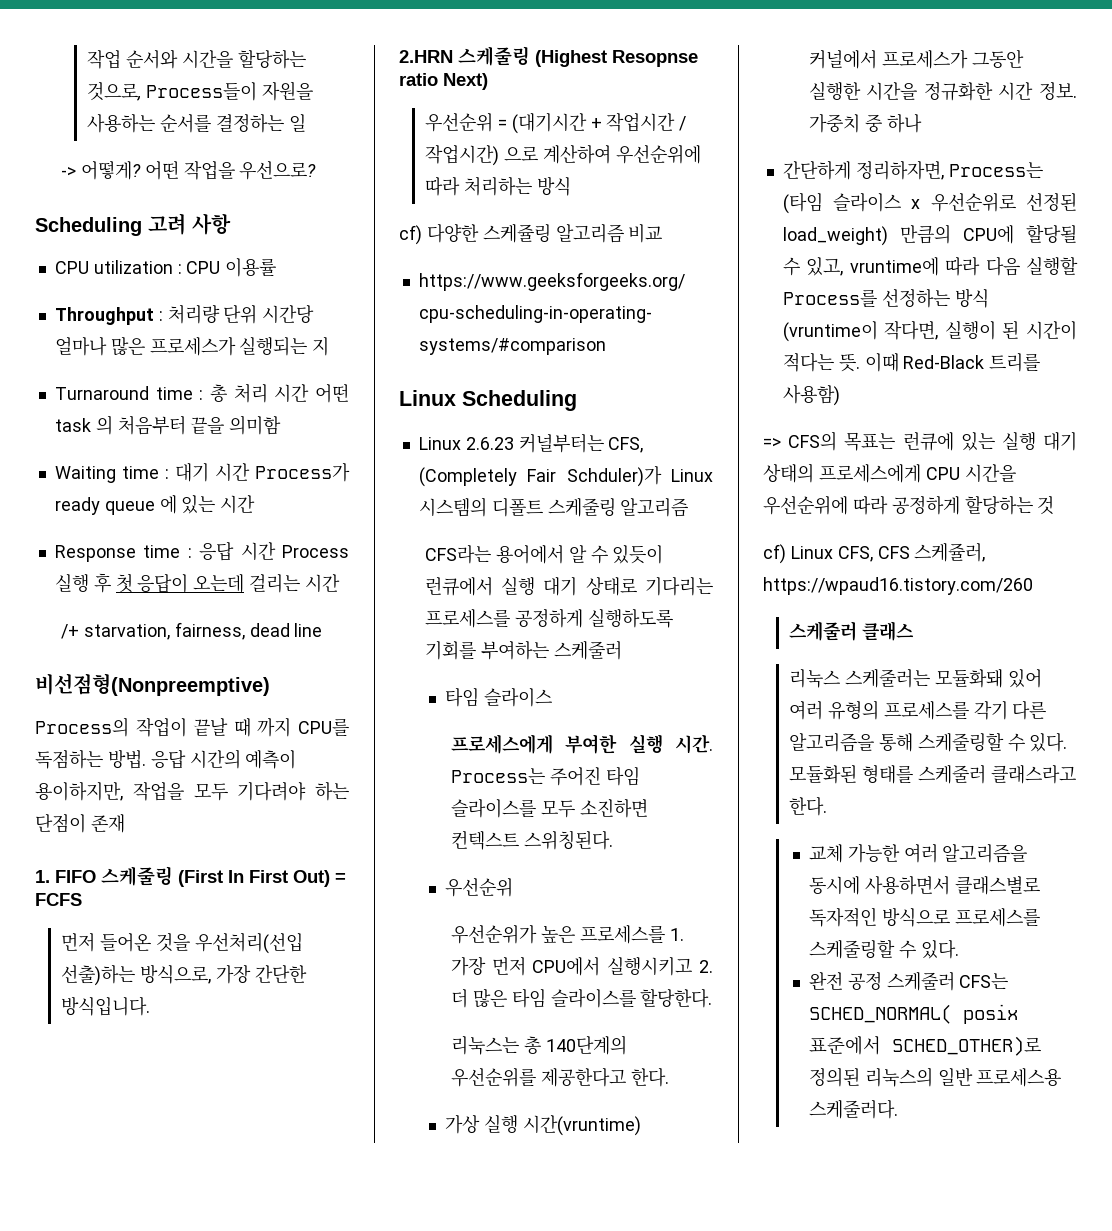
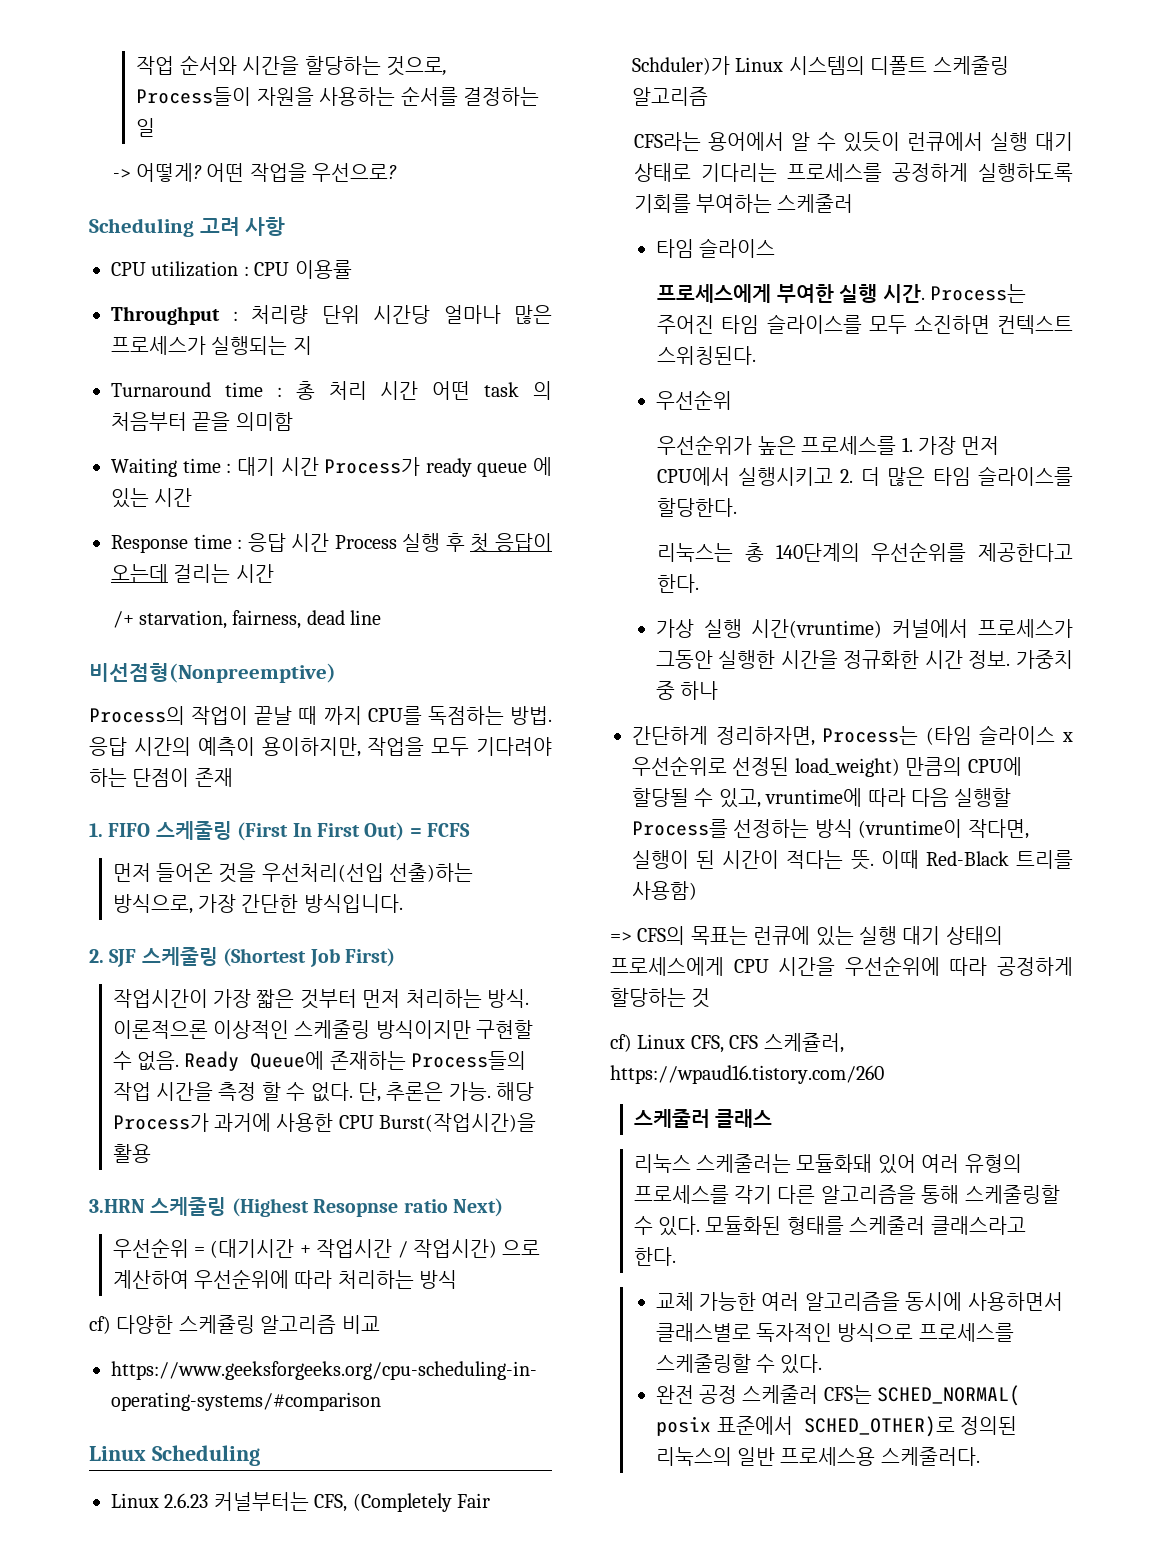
[399,50,453,63] 2.HRN -> [89,947,395,967] [112,989,530,1009] [112,1020,534,1039] [112,1051,527,1071] [112,1082,535,1102] [112,1113,537,1132] [112,1144,151,1163] [89,1199,145,1213] 2. SJF 스케줄링 (Shortest Job First) // 작업시간이 가장 짧은 것부터 먼저 처리하는 방식. 이론적으론 이상적인 스케줄링 방식이지만 구현할 수 없음. Ready Queue에 존재하는 Process들의 작업 시간을 측정 할 수 없다. 단, 추론은 가능. 해당 Process가 과거에 사용한 CPU Burst(작업시간)을 활용 // 3.HRN

